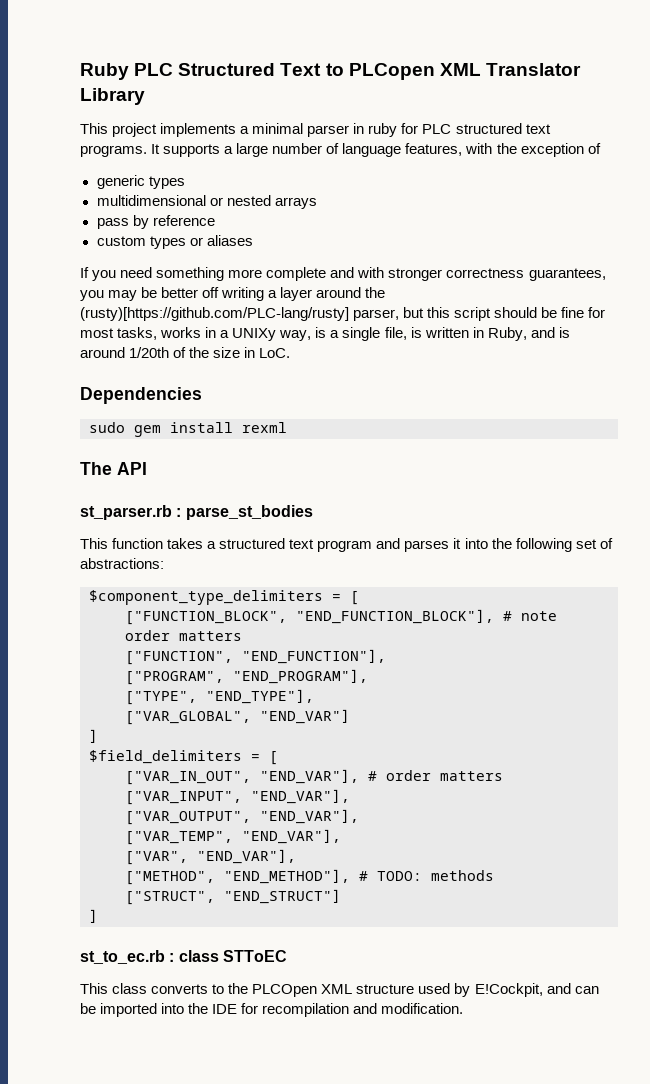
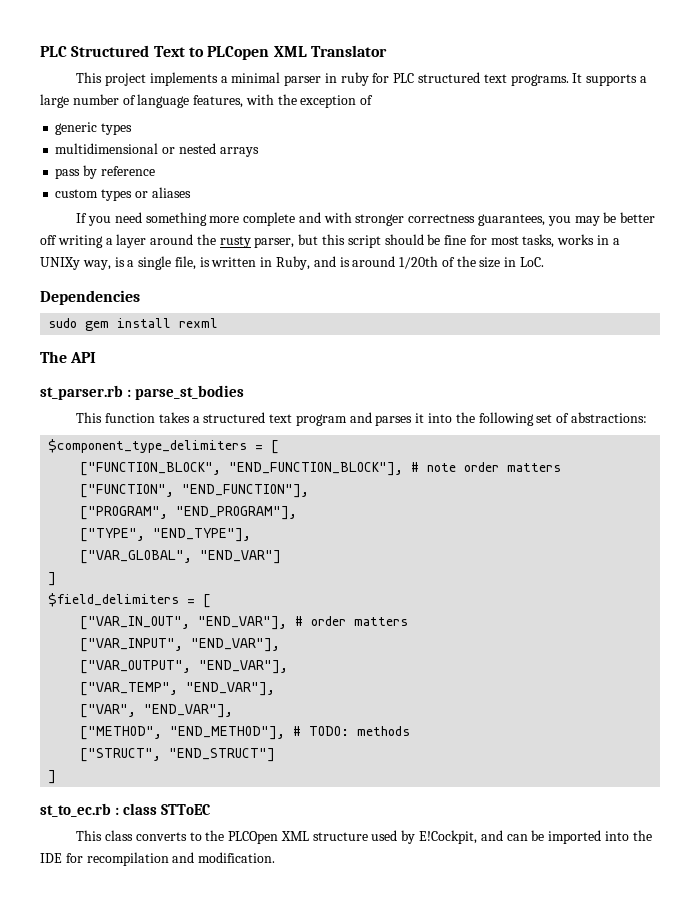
[80,63,129,80] Ruby -> (40, 51) none
[80,88,145,105] Library -> (387, 51) none
[80,307,349,321] (rusty)[https://github.com/PLC-lang/rusty] -> [219,236,251,248] rusty

